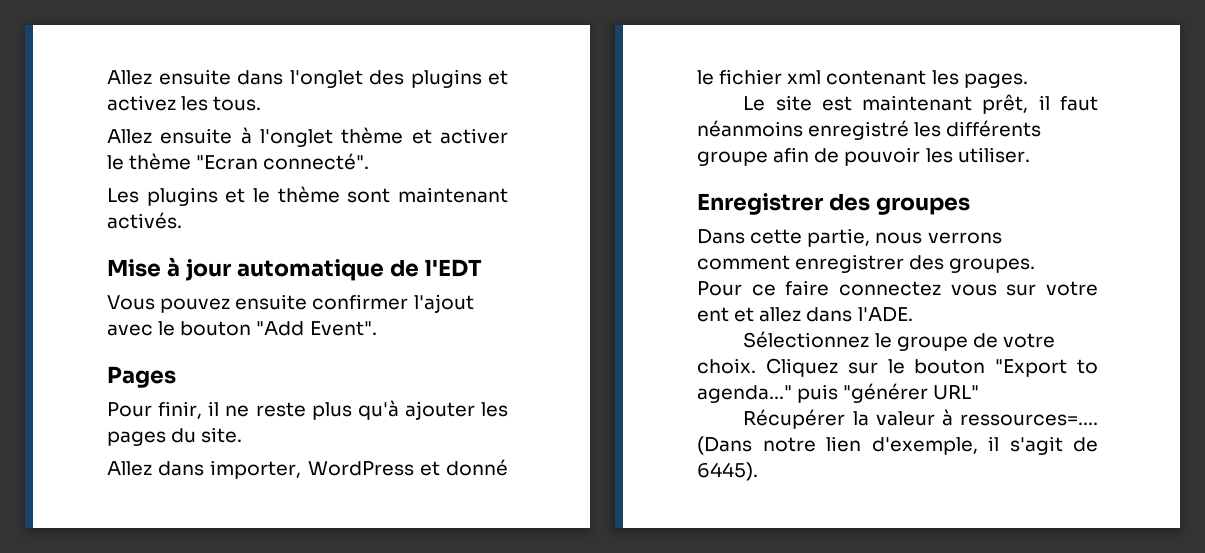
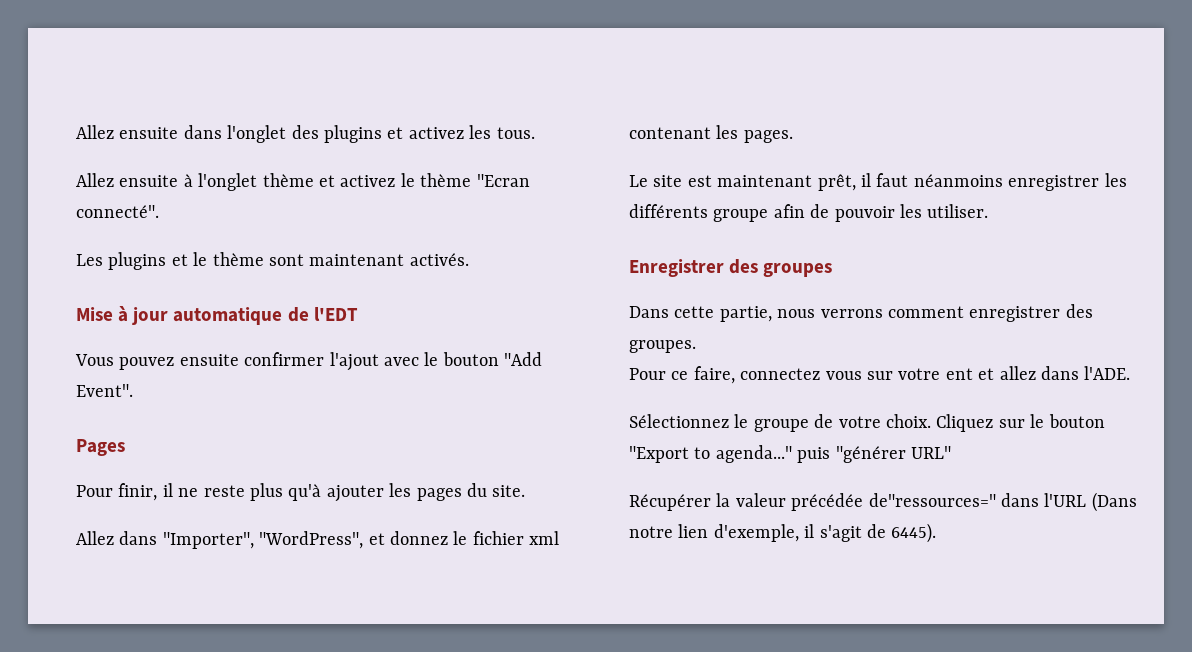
[440,128,508,144] activer -> [340,175,396,187] activez
[210,459,508,479] importer, WordPress et donné -> [162,531,448,549] "Importer", "WordPress", et donnez
[808,120,910,140] enregistré -> [1008,175,1100,191] enregistrer
[785,280,830,296] faire -> [693,366,735,384] faire,
[941,409,1098,426] à ressources=.... -> [791,493,1087,511] précédée de"ressources=" dans l'URL

